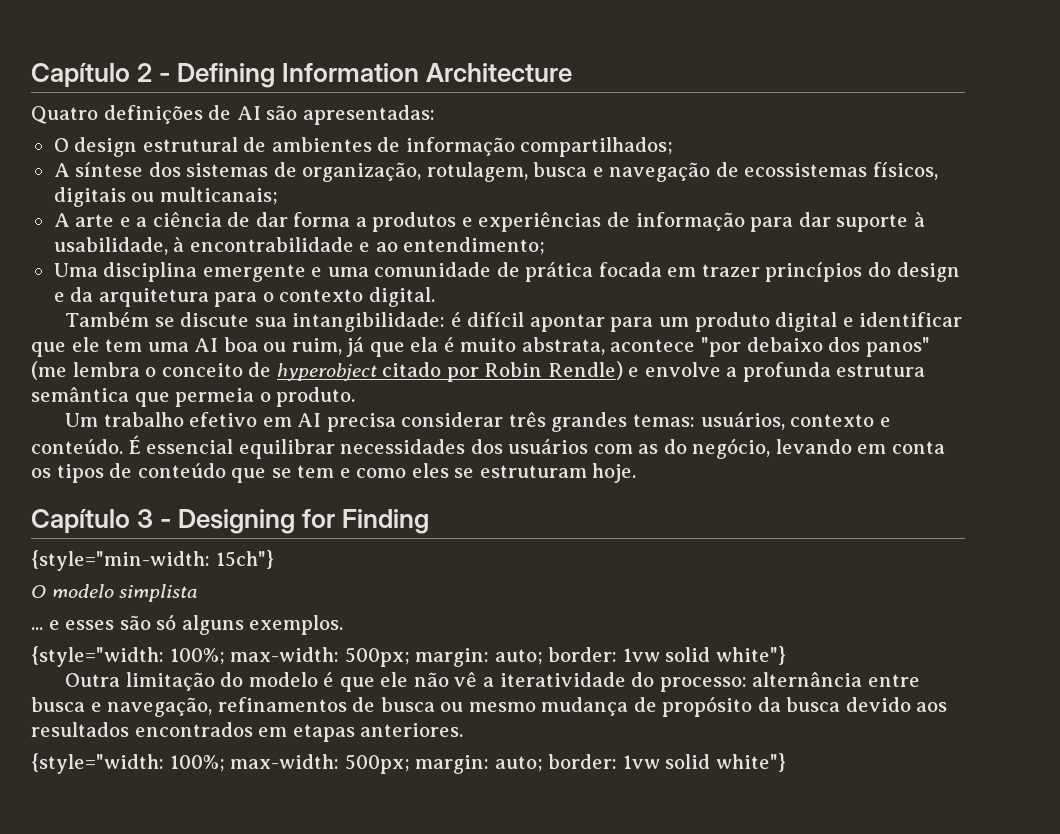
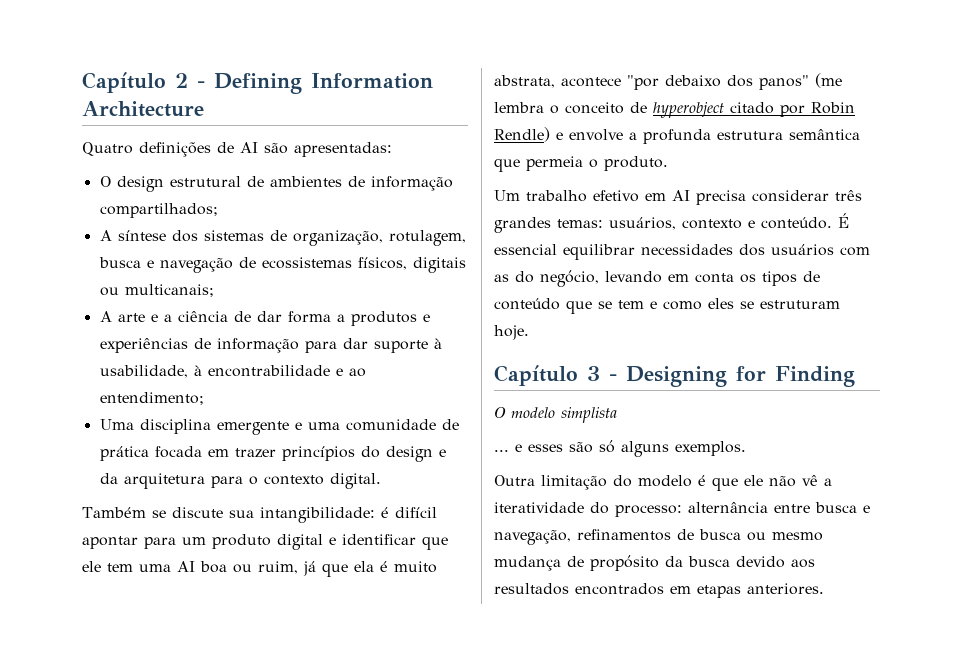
[31,550,274,571] // {style="min-width: 15ch"} -> (855, 376) none
[31,646,786,667] // {style="width: 100%; max-width: 500px; margin: auto; border: 1vw solid white"} -> (746, 448) none
[31,753,786,774] // {style="width: 100%; max-width: 500px; margin: auto; border: 1vw solid white"} -> (824, 589) none

